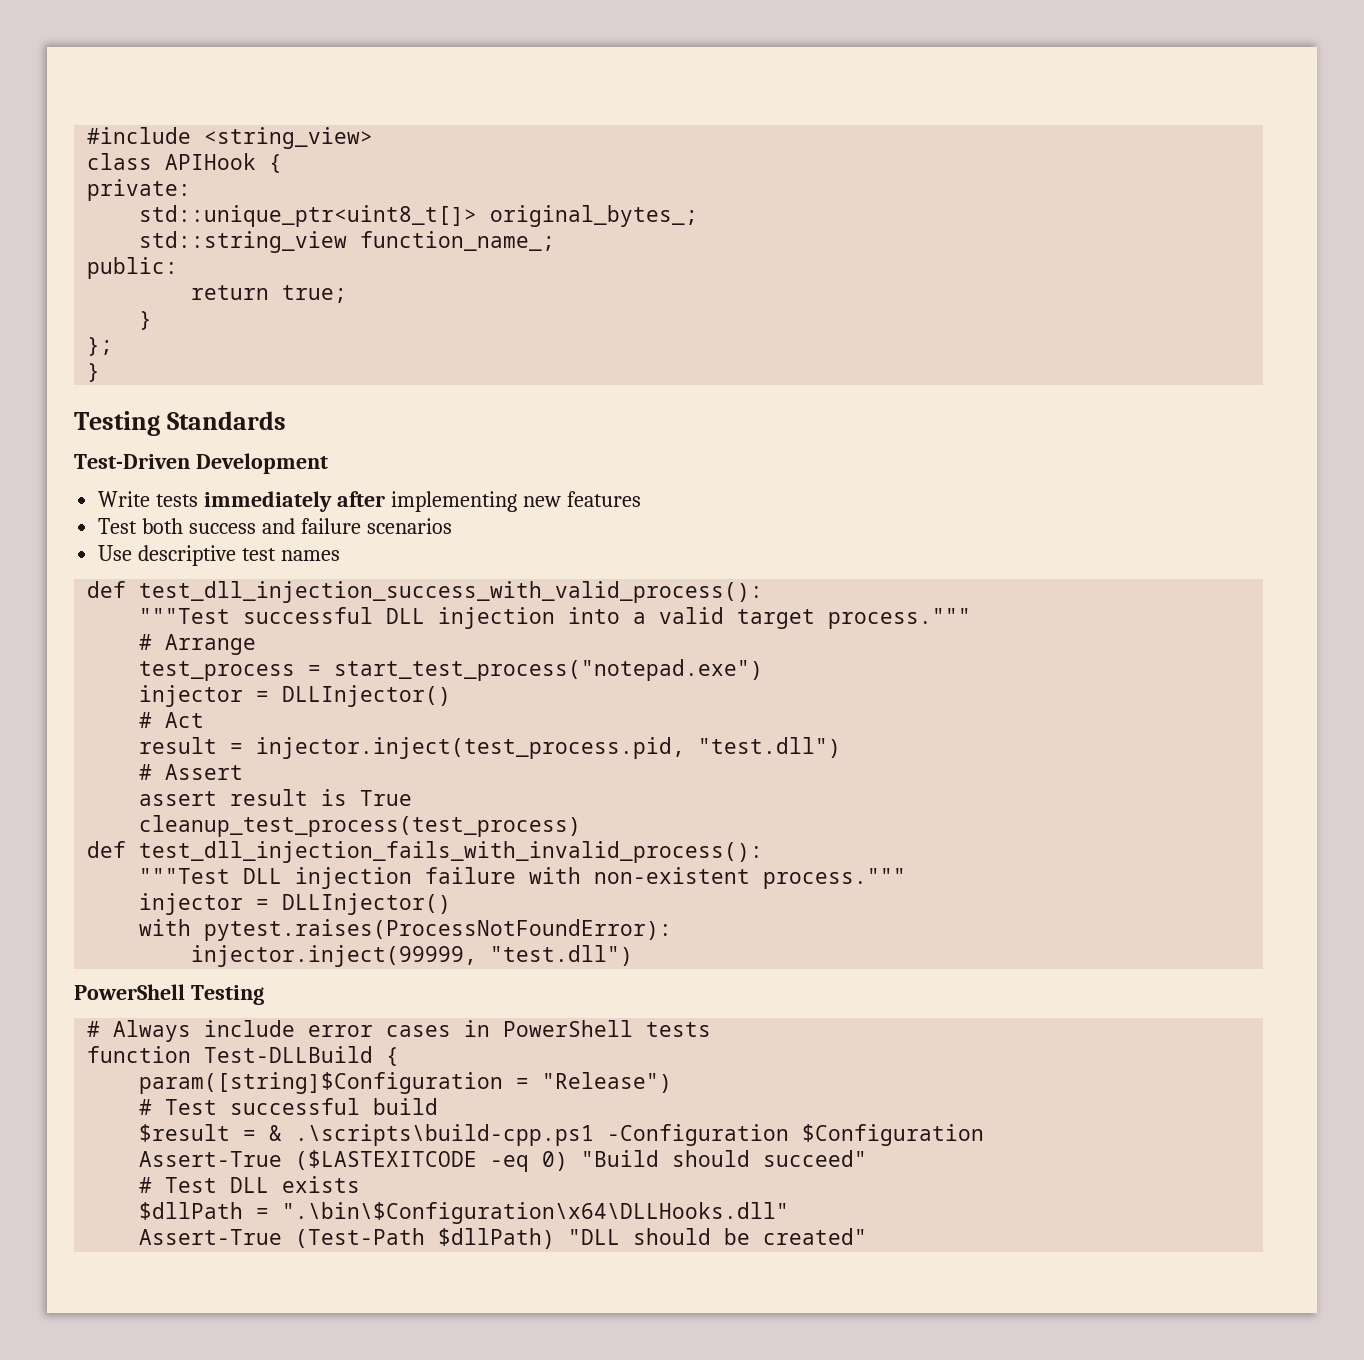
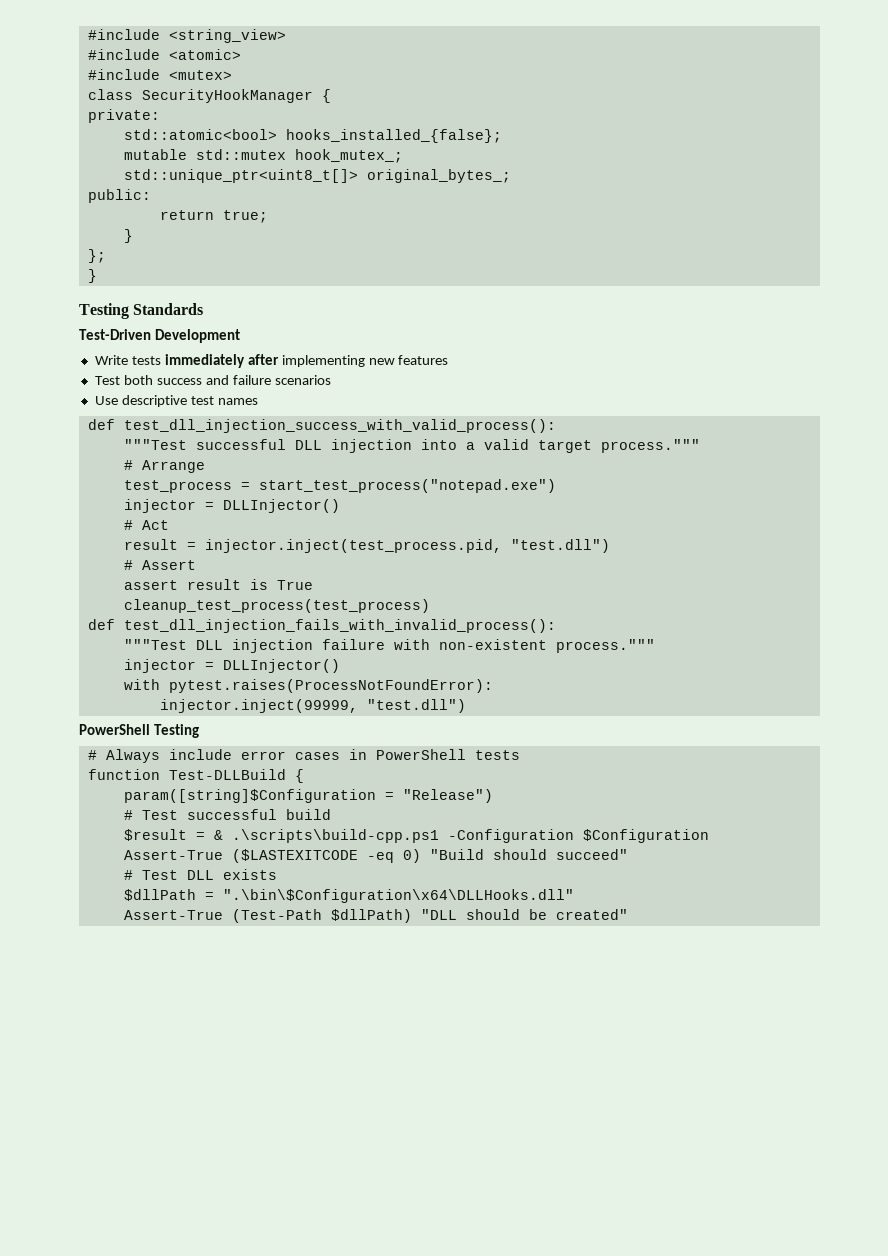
(374, 138) none -> [87,49,241,60] [87,69,232,80] // #include <atomic> // #include <mutex>
[165,153,257,170] APIHook -> [141,89,313,103] SecurityHookManager
(192, 190) none -> [123,129,502,143] [123,149,403,163] // std::atomic<bool> hooks_installed_{false}; // mutable std::mutex hook_mutex_;
[139,231,556,253] // std::string_view function_name_; -> (511, 176) none

